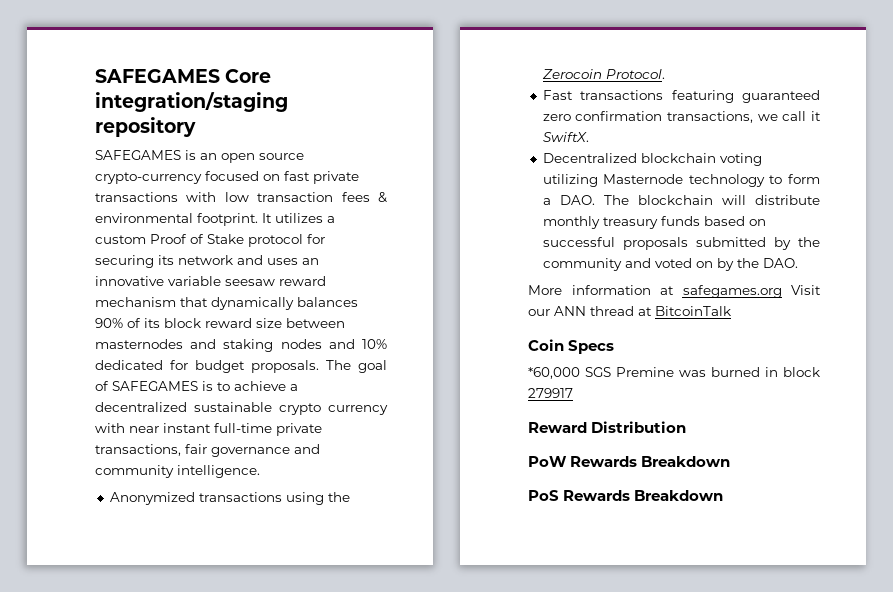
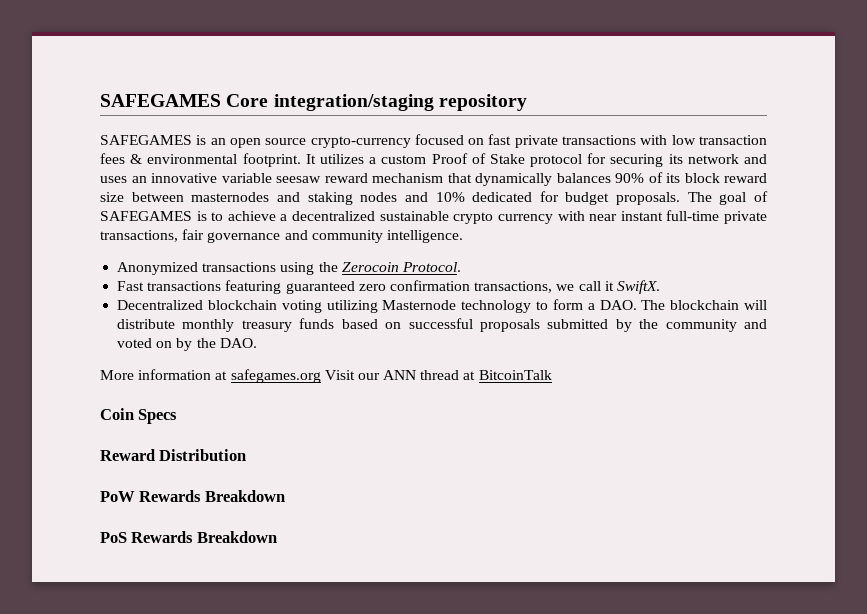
[528,367,820,379] [528,388,573,398] // *60,000 SGS Premine was burned in block 279917 -> (178, 416) none

